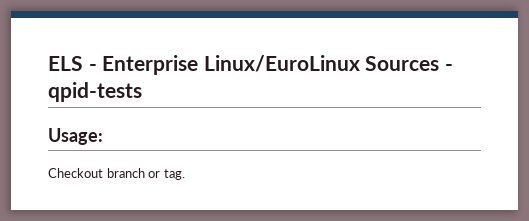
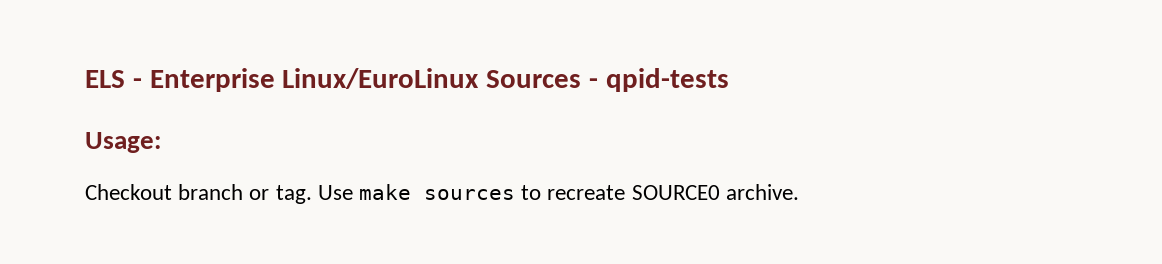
(185, 174) none -> [317,184,799,200] Use make sources to recreate SOURCE0 archive.

